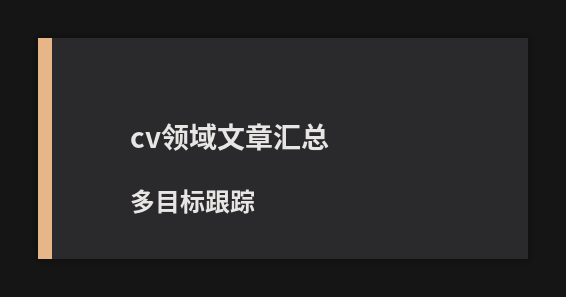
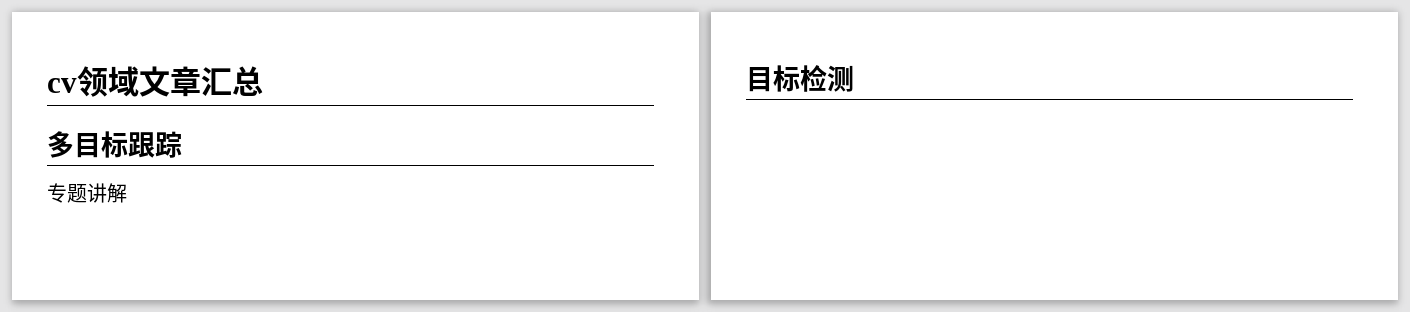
(255, 201) none -> [47,183,127,203] [746,65,854,92] // 专题讲解 // 目标检测

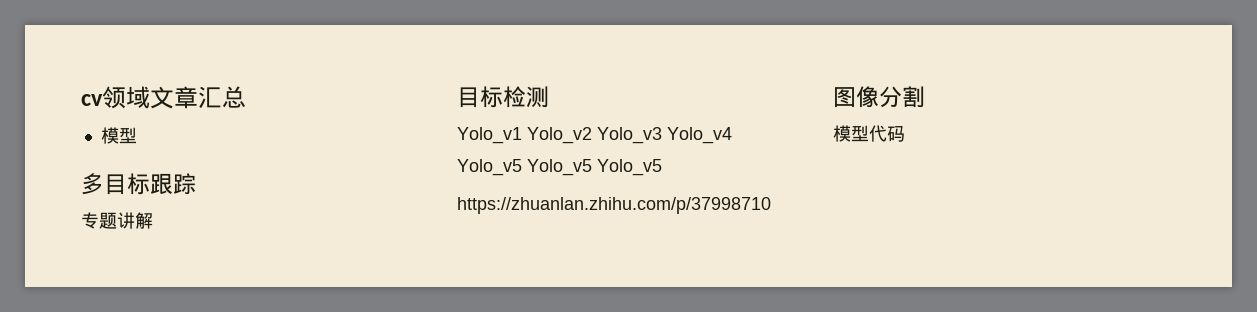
(263, 81) none -> [100,127,137,144] // 模型
(854, 78) none -> [457,127,732,144] [457,159,662,176] [457,197,771,214] [833,86,925,108] [833,125,905,142] // Yolo_v1 Yolo_v2 Yolo_v3 Yolo_v4 Yolo_v5 Yolo_v5 Yolo_v5 // https://zhuanlan.zhihu.com/p/37998710 // 图像分割 // 模型代码

